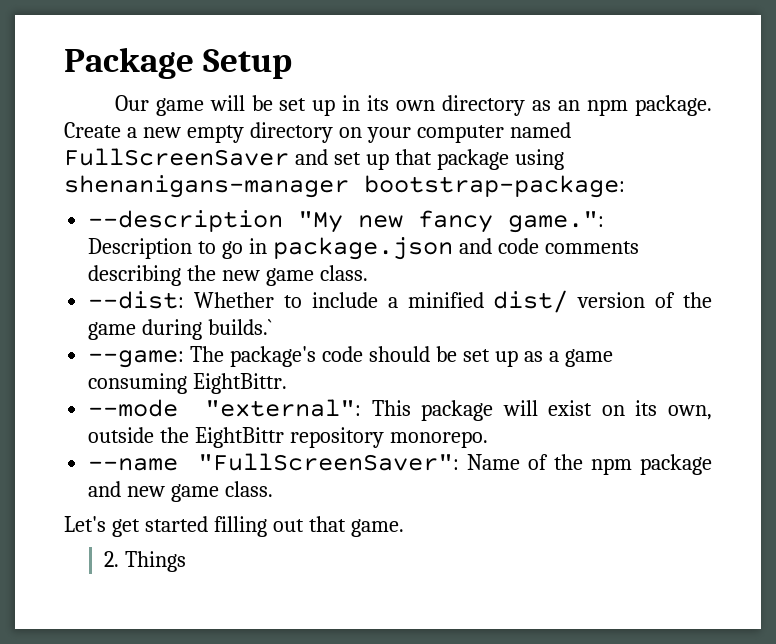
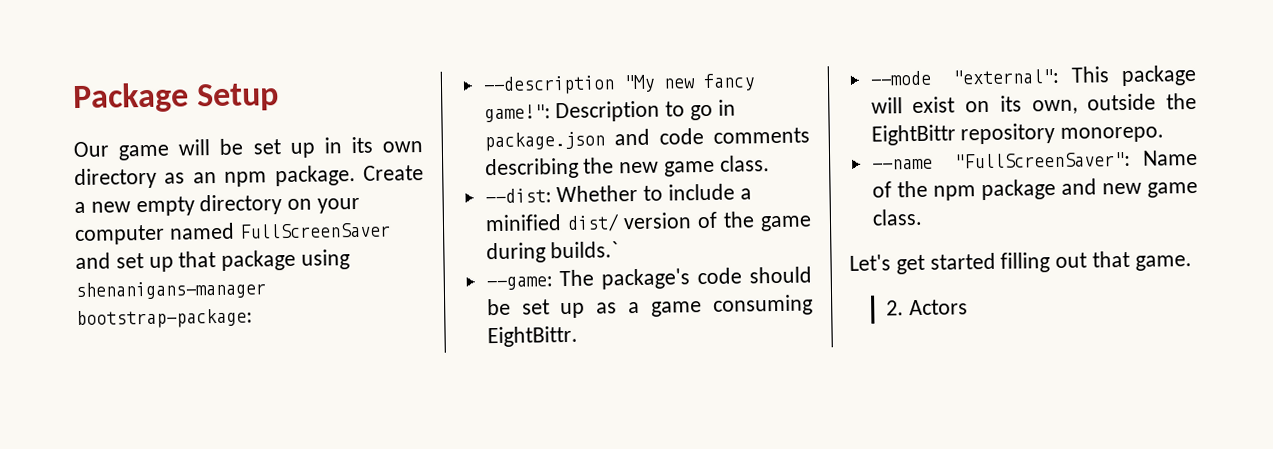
[508,211,605,233] game.": -> [483,104,551,123] game!":
[125,551,187,572] Things -> [908,299,968,316] Actors

